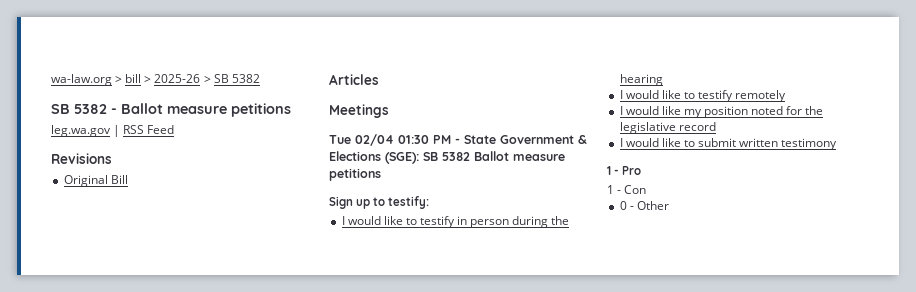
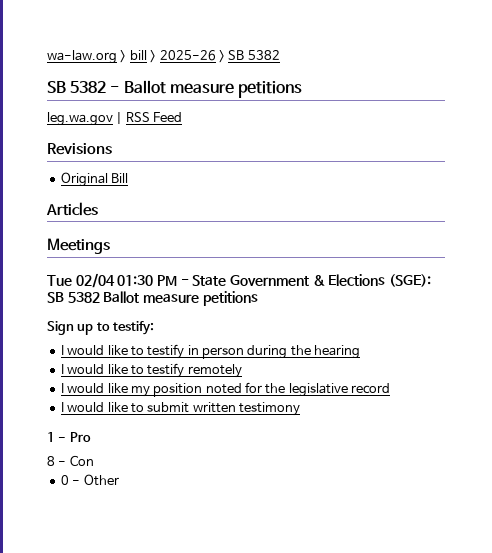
[607,185,614,194] 1 -> [47,456,55,466] 8

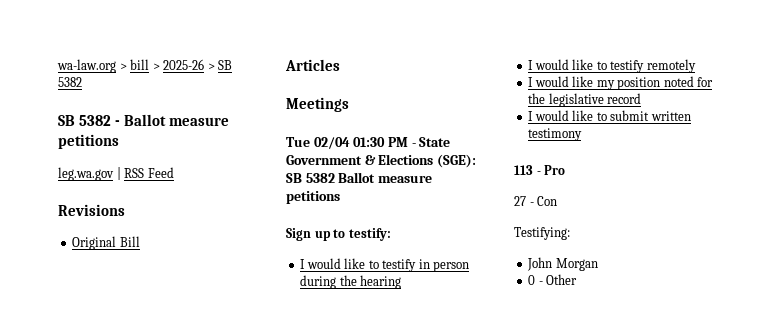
[47,432,55,442] 1 -> [514,165,533,175] 113
[47,456,55,466] 8 -> [514,196,526,206] 27
(94, 460) none -> [514,227,570,240] [527,257,598,271] // Testifying: // John Morgan

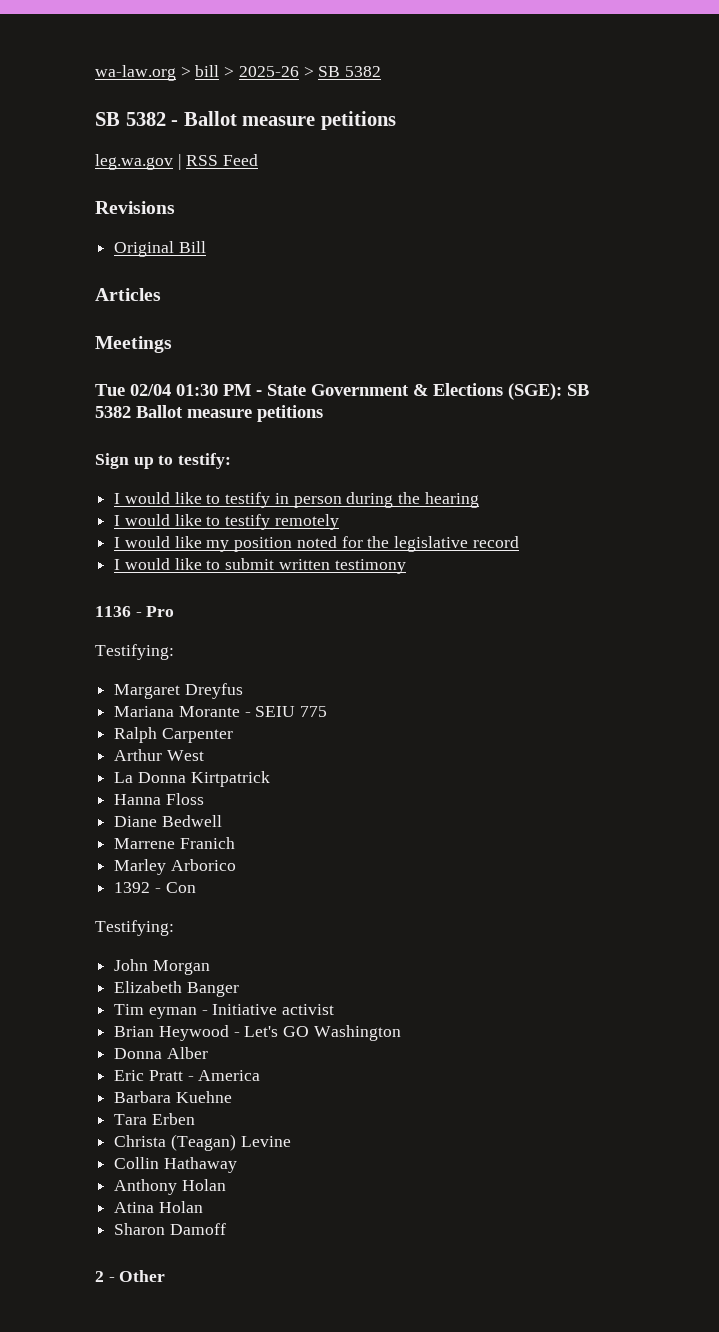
[514,165,533,175] 113 -> [95,606,131,617] 1136
[514,196,526,206] 27 -> [95,644,174,660] [114,683,243,699] [114,706,328,717] [114,727,233,743] [114,749,204,761] [114,771,270,787] [114,793,204,805] [114,815,222,827] [114,837,235,849] [114,859,236,875] [114,882,151,893] Testifying: // Margaret Dreyfus // Mariana Morante - SEIU 775 // Ralph Carpenter // Arthur West // La Donna Kirtpatrick // Hanna Floss // Diane Bedwell // Marrene Franich // Marley Arborico // 1392
[528,275,536,285] 0 -> [114,981,239,997] [114,1004,335,1019] [114,1025,401,1041] [114,1047,208,1059] [114,1070,261,1081] [114,1091,232,1103] [114,1113,195,1125] [114,1134,291,1151] [114,1157,237,1173] [114,1179,226,1195] [114,1201,203,1213] [114,1223,226,1235] [95,1271,104,1282] Elizabeth Banger // Tim eyman - Initiative activist // Brian Heywood - Let's GO Washington // Donna Alber // Eric Pratt - America // Barbara Kuehne // Tara Erben // Christa (Teagan) Levine // Collin Hathaway // Anthony Holan // Atina Holan // Sharon Damoff // 2

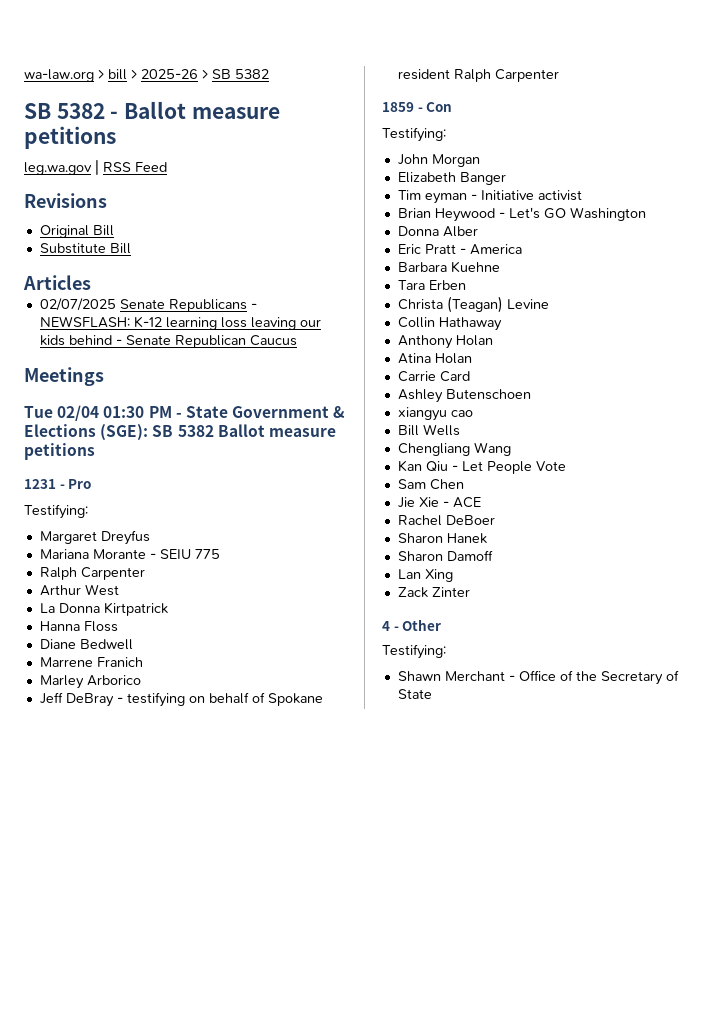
(206, 247) none -> [39,243,131,254] // Substitute Bill
(161, 294) none -> [39,298,257,312] [39,316,321,330] [39,335,297,348] // 02/07/2025 Senate Republicans - NEWSFLASH: K-12 learning loss leaving our kids behind - Senate Republican Caucus
[95,453,232,469] [114,492,479,508] [114,514,339,530] [114,536,519,552] [114,558,406,574] [95,606,131,617] Sign up to testify: // I would like to testify in person during the hearing // I would like to testify remotely // I would like my position noted for the legislative record // I would like to submit written testimony // 1136 -> [24,479,56,489] 1231
[114,882,151,893] 1392 -> [39,692,323,707] [397,69,559,82] [382,102,414,112] Jeff DeBray - testifying on behalf of Spokane resident Ralph Carpenter // 1859
[114,1223,226,1235] [95,1270,166,1282] Sharon Damoff // 2 - Other -> [397,371,470,382] [397,389,531,403] [397,407,473,421] [397,424,460,436] [397,442,511,456] [397,460,566,474] [397,479,464,490] [397,497,481,508] [397,515,495,526] [397,533,487,544] [397,550,493,561] [397,569,453,582] [397,587,470,598] [382,619,442,631] [382,644,446,659] [397,670,679,685] [397,689,432,699] Carrie Card // Ashley Butenschoen // xiangyu cao // Bill Wells // Chengliang Wang // Kan Qiu - Let People Vote // Sam Chen // Jie Xie - ACE // Rachel DeBoer // Sharon Hanek // Sharon Damoff // Lan Xing // Zack Zinter // 4 - Other // Testifying: // Shawn Merchant - Office of the Secretary of State

